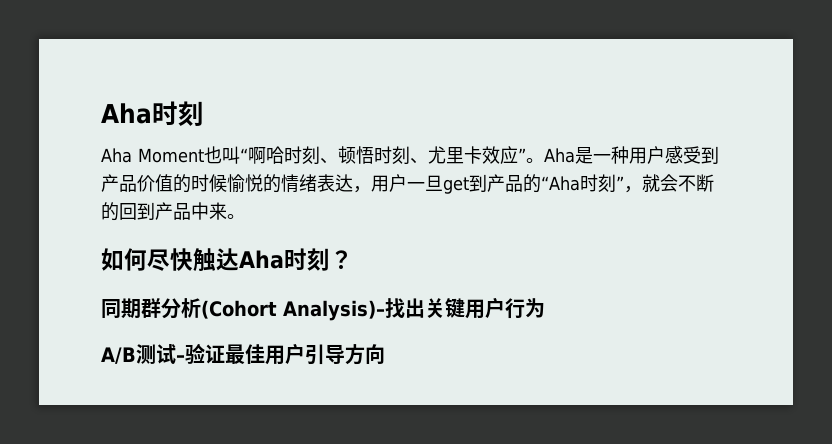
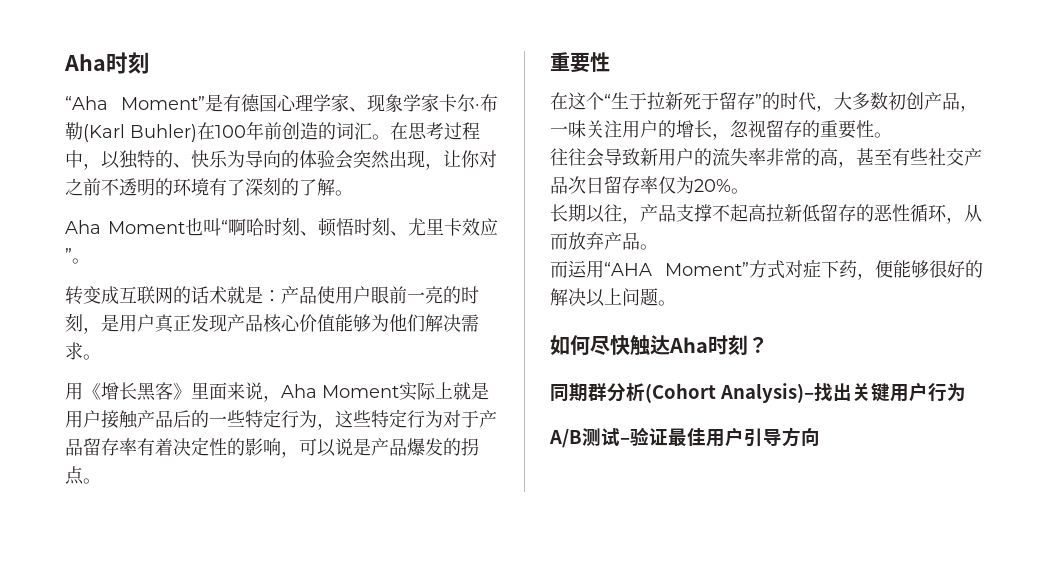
[101,101,204,126] Aha时刻 -> [64,52,150,74] [65,94,498,112] [65,121,480,142] [65,150,497,170] [65,177,353,196] Aha时刻 // “Aha Moment”是有德国心理学家、现象学家卡尔·布勒(Karl Buhler)在100年前创造的词汇。在思考过程中，以独特的、快乐为导向的体验会突然出现，让你对之前不透明的环境有了深刻的了解。
[544,146,719,164] [101,174,714,194] [101,202,227,221] Aha是一种用户感受到产品价值的时候愉悦的情绪表达，用户一旦get到产品的“Aha时刻”，就会不断的回到产品中来 -> [65,286,479,305] [65,313,479,334] [65,342,101,360] [65,382,489,402] [65,409,497,430] [65,437,479,458] [65,466,101,485] [550,52,610,73] [550,92,978,112] [550,120,892,140] [550,148,982,168] [550,176,749,194] [550,204,982,224] [550,232,658,250] [550,260,983,280] [550,288,658,307] // 转变成互联网的话术就是：产品使用户眼前一亮的时刻，是用户真正发现产品核心价值能够为他们解决需求。 // 用《增长黑客》里面来说，Aha Moment实际上就是用户接触产品后的一些特定行为，这些特定行为对于产品留存率有着决定性的影响，可以说是产品爆发的拐点。 // 重要性 // 在这个“生于拉新死于留存”的时代，大多数初创产品，一味关注用户的增长，忽视留存的重要性。 // 往往会导致新用户的流失率非常的高，甚至有些社交产品次日留存率仅为20%。 // 长期以往，产品支撑不起高拉新低留存的恶性循环，从而放弃产品。 // 而运用“AHA Moment”方式对症下药，便能够很好的解决以上问题

